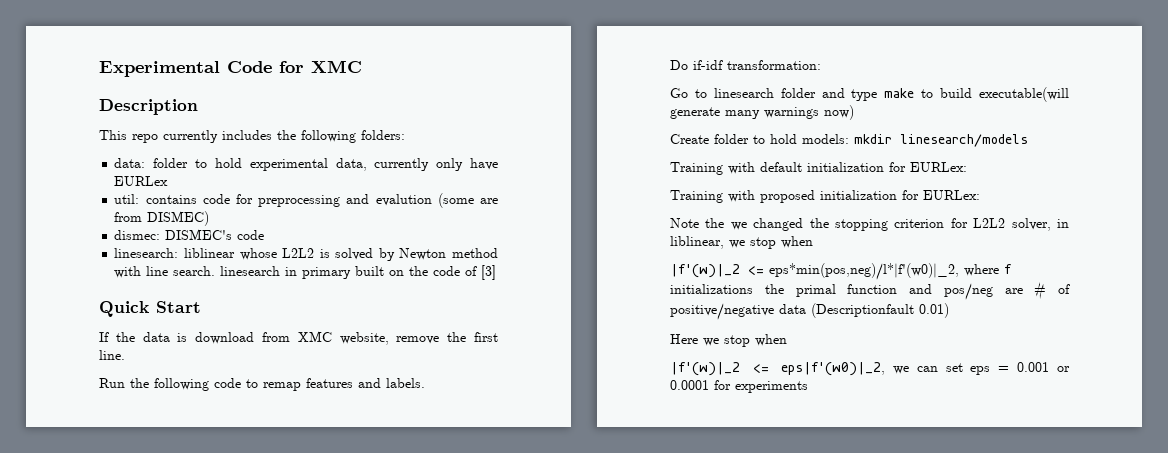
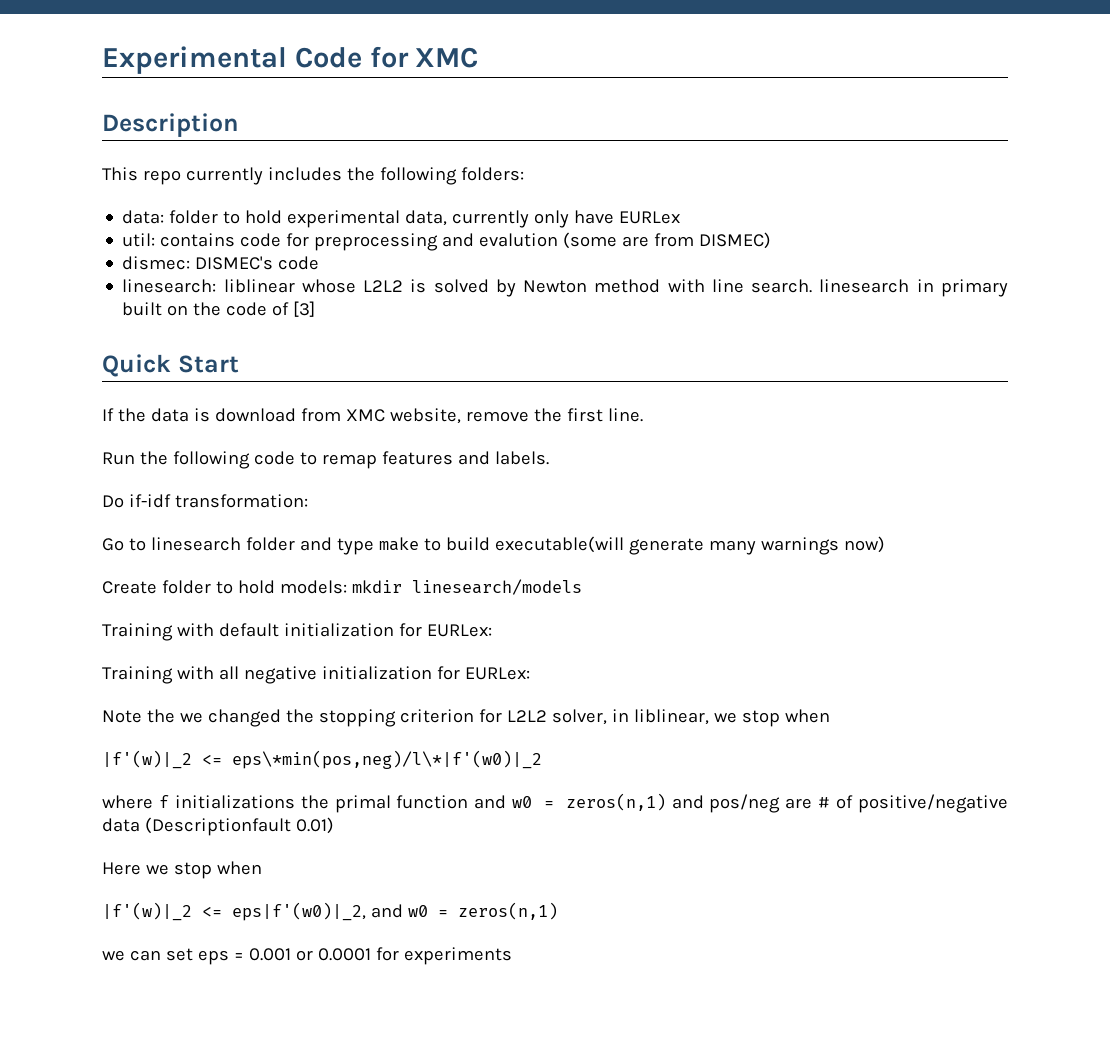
[760,190,815,203] proposed -> [218,666,317,684] all negative
[769,263,959,280] eps*min(pos,neg)/l*|f'(w0)|_2, -> [232,750,542,769] eps\*min(pos,neg)/l\*|f'(w0)|_2 //
(932, 289) none -> [512,793,704,811] w0 = zeros(n,1) and
(886, 369) none -> [370,902,558,920] and w0 = zeros(n,1) //

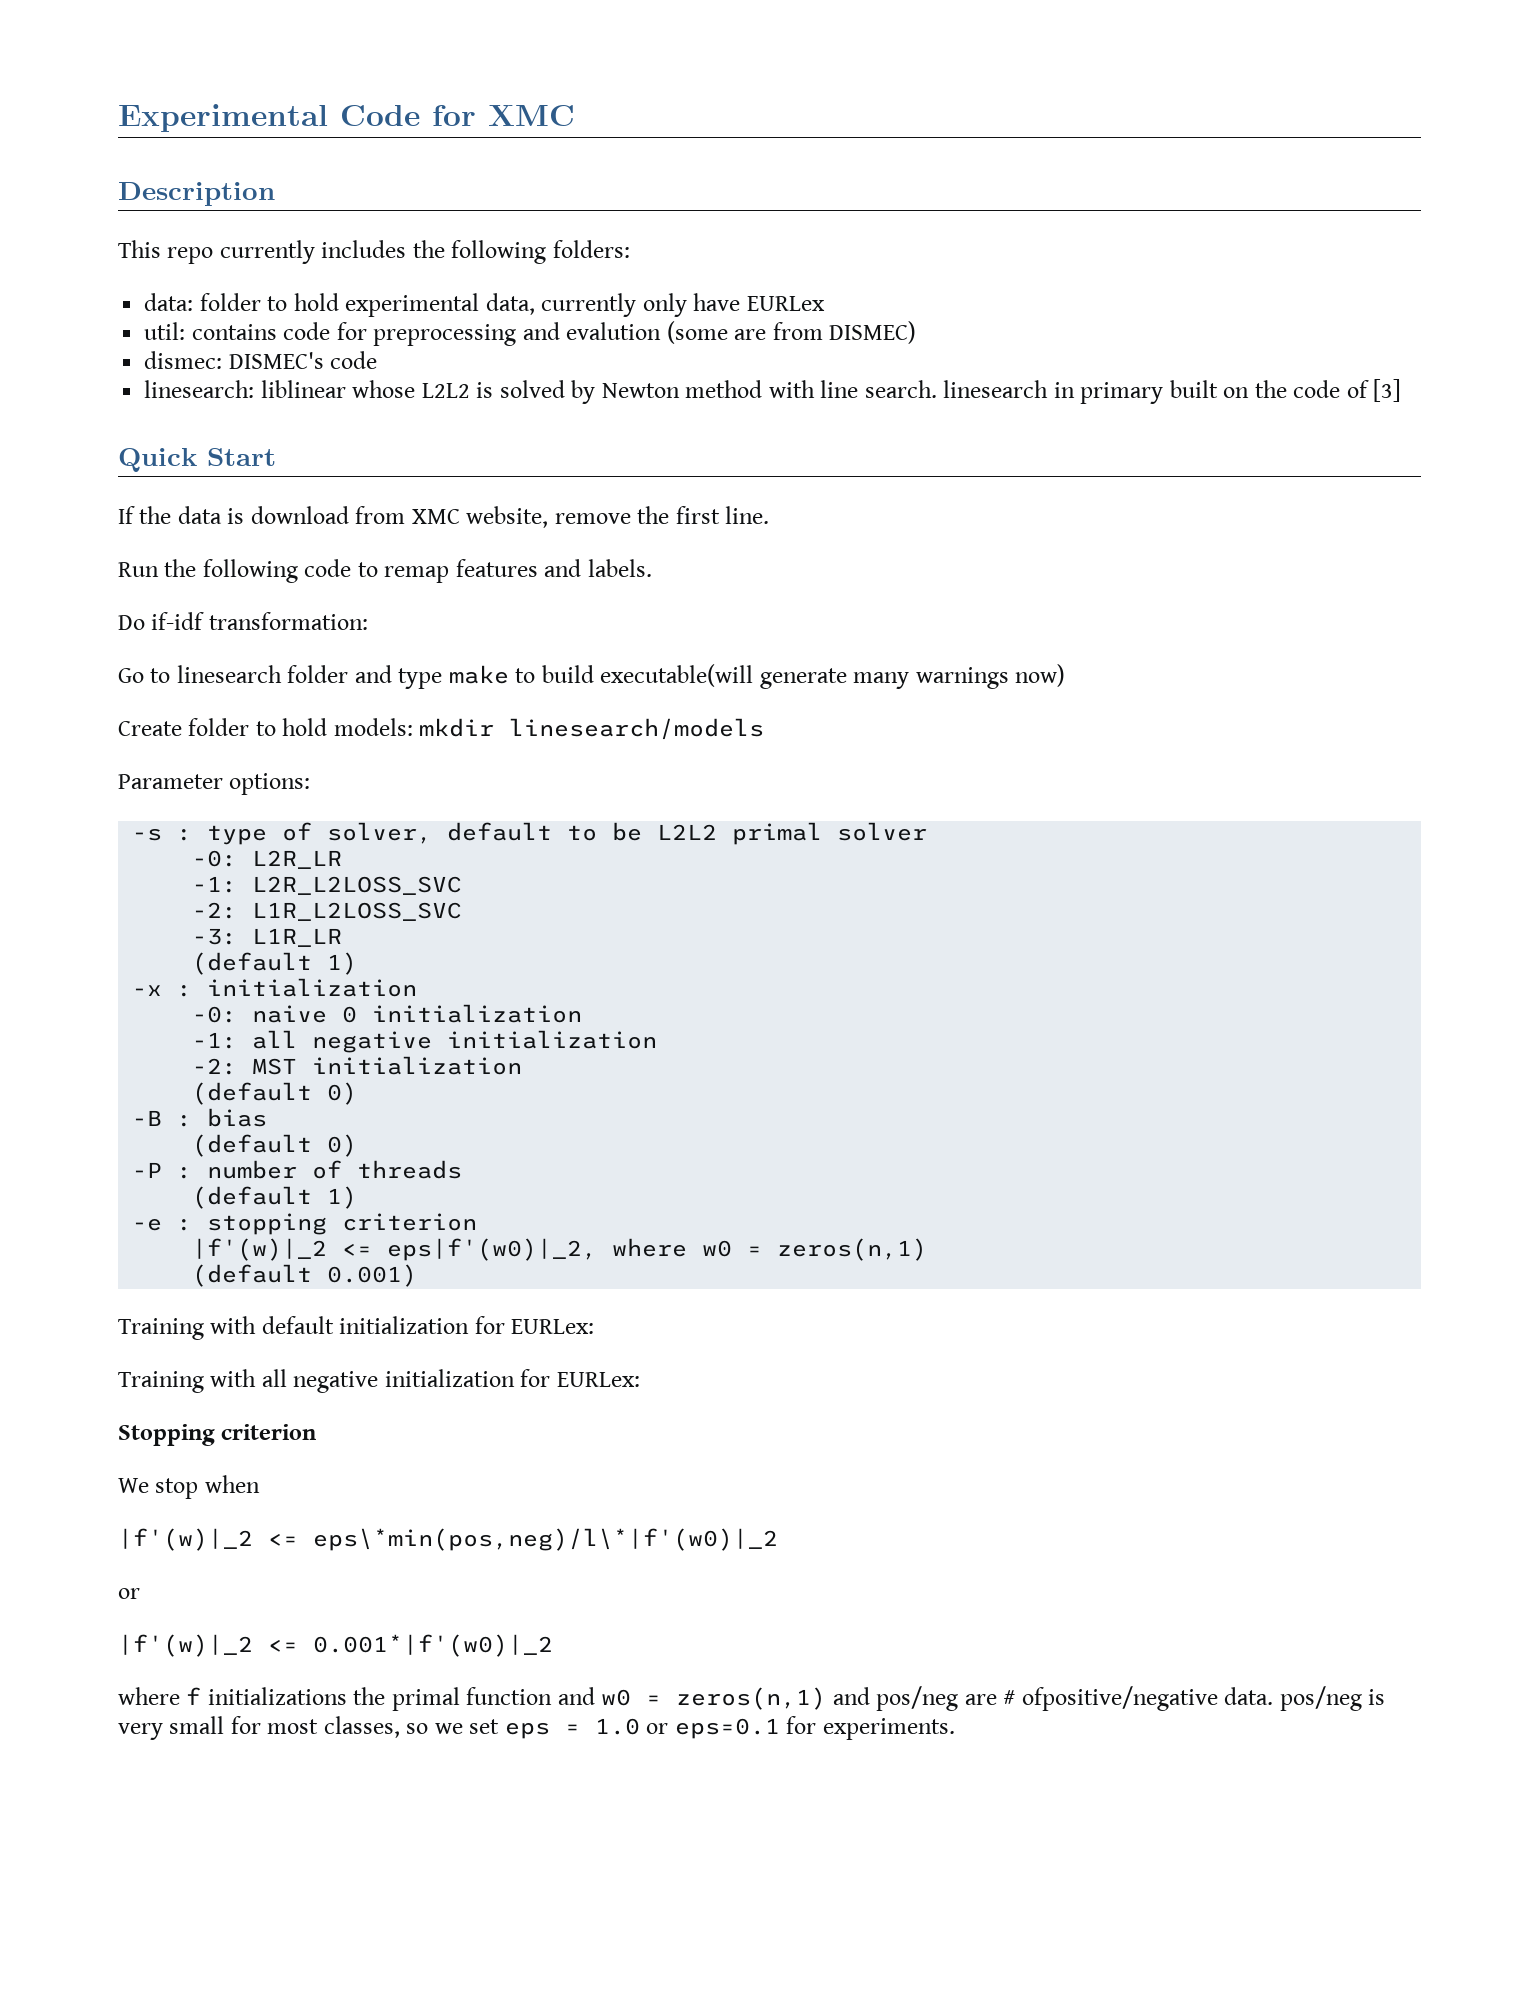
(582, 587) none -> [118,773,311,795] [132,822,928,845] [192,850,343,869] [192,876,463,895] [192,902,463,921] [192,928,343,947] [192,952,358,975] [132,978,418,997] [192,1004,583,1023] [192,1030,658,1053] [192,1056,523,1075] [192,1082,358,1105] [132,1108,268,1127] [192,1134,358,1157] [132,1160,463,1179] [192,1186,358,1209] [132,1213,478,1235] [192,1238,928,1261] [192,1264,418,1287] // Parameter options: // -s : type of solver, default to be L2L2 primal solver // -0: L2R_LR // -1: L2R_L2LOSS_SVC // -2: L1R_L2LOSS_SVC // -3: L1R_LR // (default 1) // -x : initialization // -0: naive 0 initialization // -1: all negative initialization // -2: MST initialization // (default 0) // -B : bias // (default 0) // -P : number of threads // (default 1) // -e : stopping criterion // |f'(w)|_2 <= eps|f'(w0)|_2, where w0 = zeros(n,1) // (default 0.001)
[102,709,737,727] Note the we changed the stopping criterion for L2L2 solver, in liblinear, we -> [118,1424,317,1446] [118,1478,149,1493] Stopping criterion // We
(542, 759) none -> [118,1588,140,1599] [118,1634,553,1657] // or // |f'(w)|_2 <= 0.001*|f'(w0)|_2
[836,794,1009,813] [102,817,334,836] [102,861,262,879] [102,902,558,921] [102,947,512,965] of positive/negative data (Descriptionfault 0.01) // Here we stop when // |f'(w)|_2 <= eps|f'(w0)|_2, and w0 = zeros(n,1) // we can set eps = 0.001 or 0.0001 for experiments -> [1021,1686,1386,1711] [118,1716,955,1740] ofpositive/negative data. pos/neg is very small for most classes, so we set eps = 1.0 or eps=0.1 for experiments.

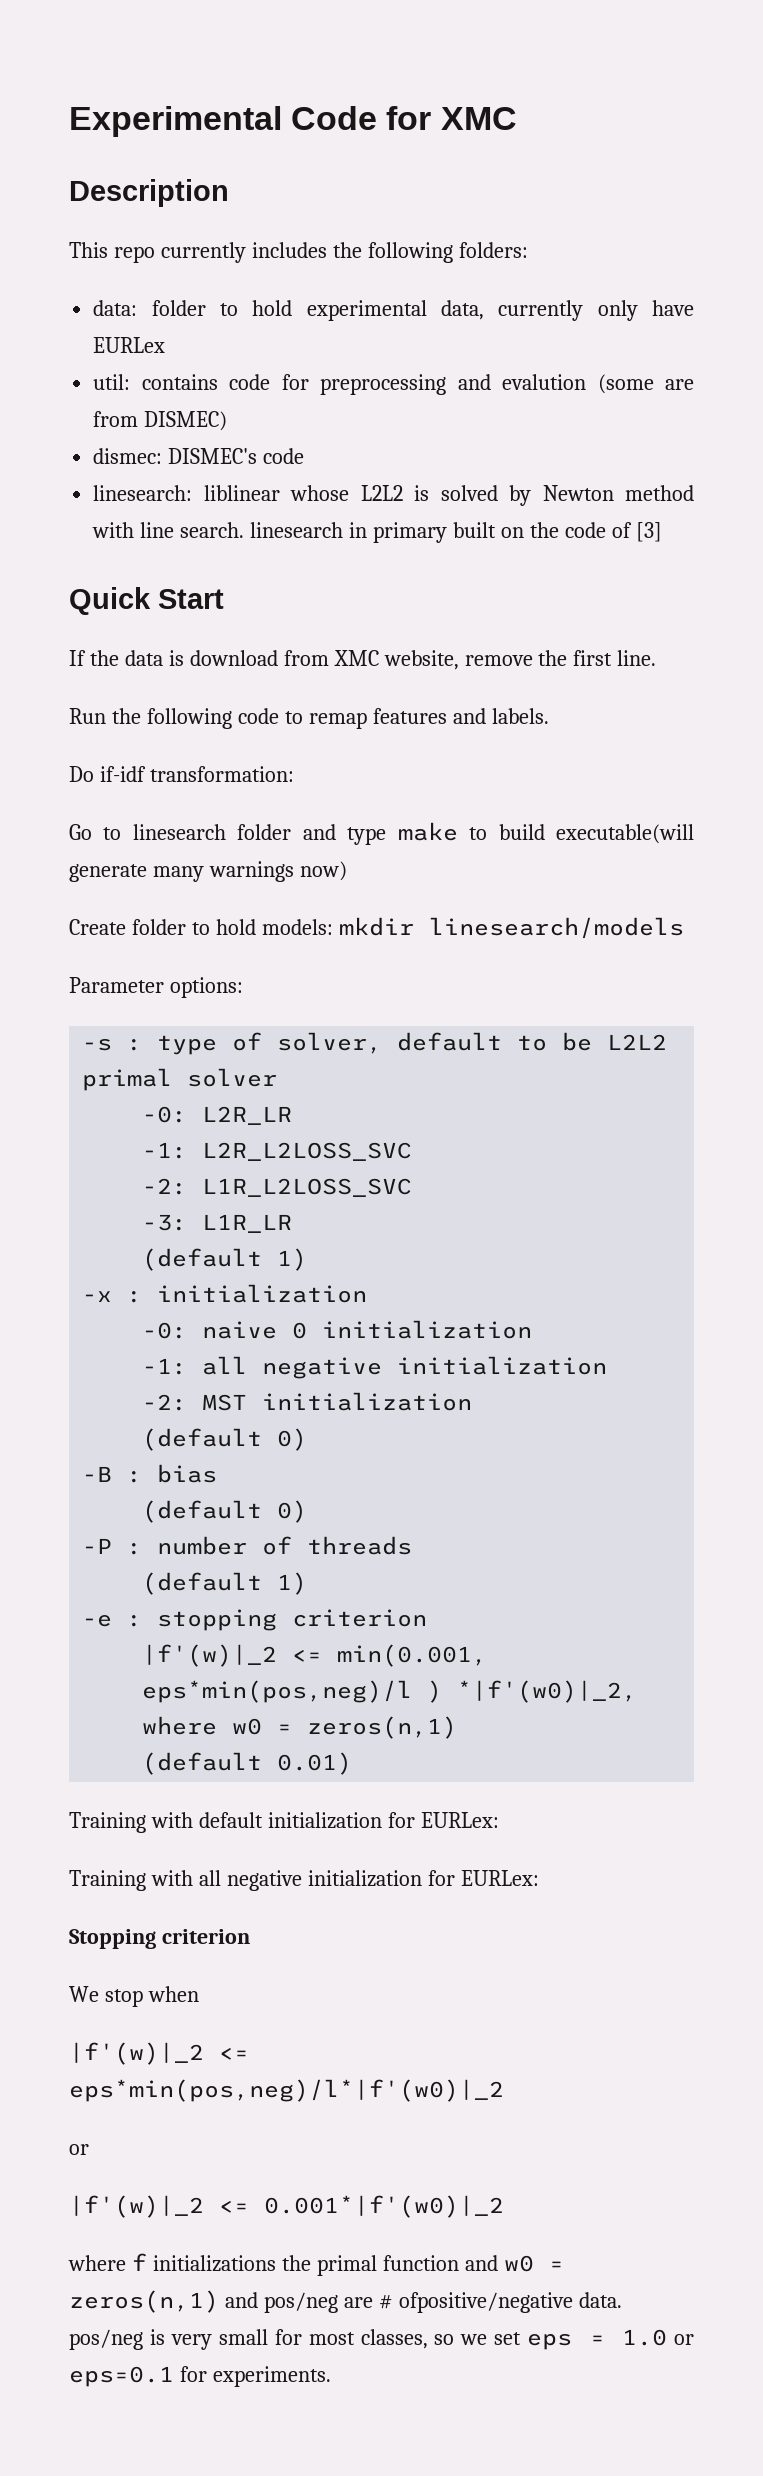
[387,1238,598,1261] eps|f'(w0)|_2, -> [337,1644,488,1667] [142,1680,638,1703] min(0.001, eps*min(pos,neg)/l ) *|f'(w0)|_2,
[327,1264,418,1287] 0.001) -> [277,1752,353,1775] 0.01)
[313,1528,778,1551] eps\*min(pos,neg)/l\*|f'(w0)|_2 -> [69,2079,504,2102] eps*min(pos,neg)/l*|f'(w0)|_2

